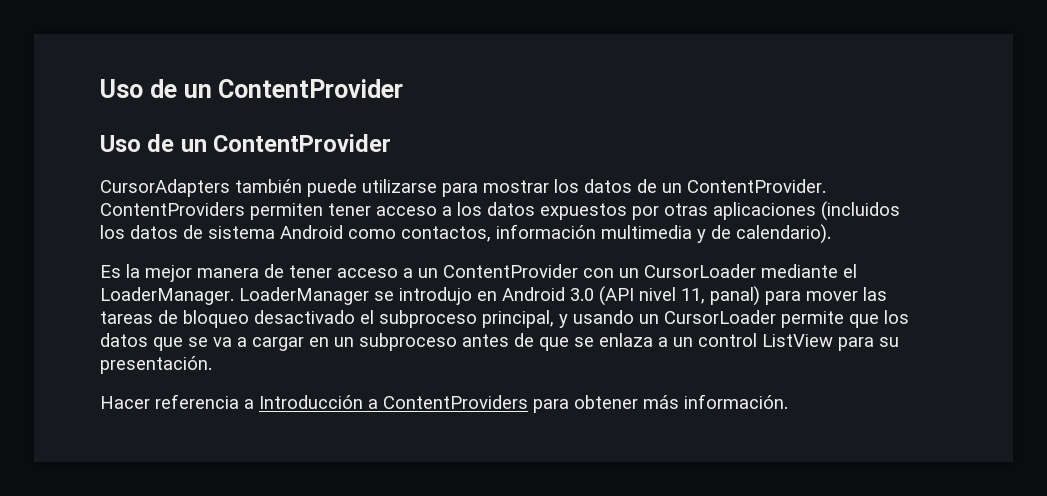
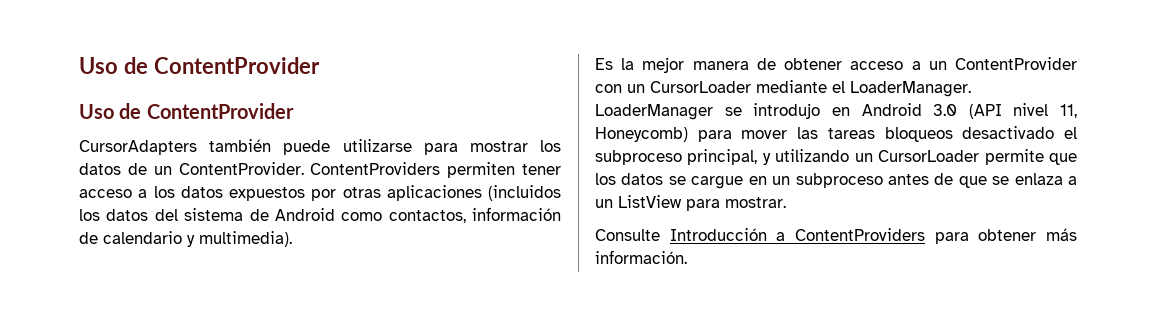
[100,79,212,98] Uso de un -> [79,57,148,74] Uso de
[180,139,207,152] un -> (142, 111) none
[183,225,275,239] de sistema -> [154,208,269,221] del sistema de
[601,224,831,244] multimedia y de calendario). -> [79,231,292,247] de calendario y multimedia).
[289,265,332,278] tener -> [784,58,843,70] obtener
[710,286,760,306] panal) -> [595,127,688,142] Honeycomb)
[158,310,249,328] de bloqueo -> [884,127,953,142] bloqueos
[573,310,634,324] usando -> [775,149,850,162] utilizando
[153,337,304,351] que se va a cargar -> [668,176,744,189] se cargue
[698,333,757,347] control -> (613, 203) none
[879,337,899,347] [100,356,212,374] [100,394,254,409] su presentación. // Hacer referencia a -> [725,197,786,208] [595,229,660,241] mostrar. // Consulte

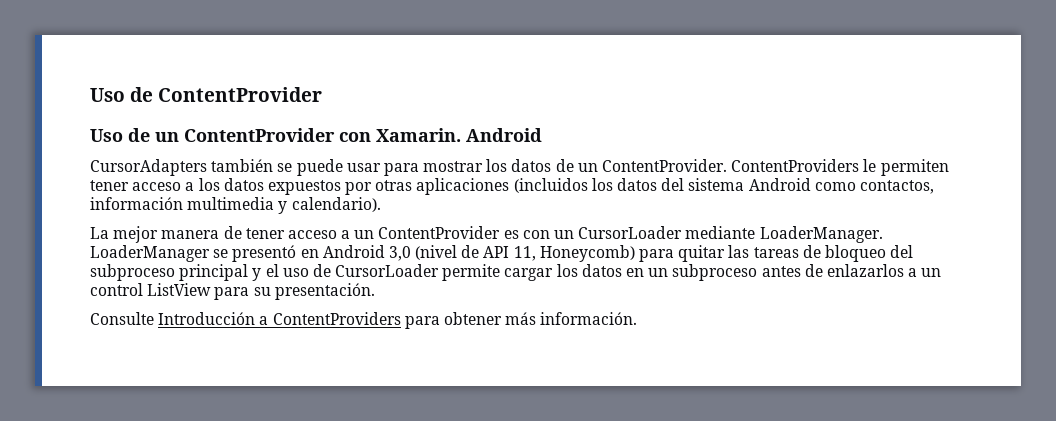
[146,103,294,119] ContentProvider -> [155,128,542,142] un ContentProvider con Xamarin. Android
[283,139,412,155] puede utilizarse -> [277,159,381,176] se puede usar
(441, 168) none -> [863,159,877,172] le
[249,209,269,221] de -> (745, 184) none
[79,231,292,247] [595,58,635,70] de calendario y multimedia). // Es la -> [187,197,381,214] [90,227,109,239] multimedia y calendario). // La
[784,58,843,70] obtener -> [245,228,285,239] tener
(1077, 63) none -> [503,230,519,239] es
[832,81,845,93] el -> (756, 232) none
[753,103,821,119] introdujo -> [232,245,297,262] presentó
[933,103,1049,119] 3.0 (API nivel -> [388,245,510,261] 3,0 (nivel de API
[741,130,788,139] mover -> [678,245,726,262] quitar
[884,126,1077,142] [595,149,873,165] bloqueos desactivado el subproceso principal, y utilizando un -> [802,245,914,262] [90,264,331,281] de bloqueo del subproceso principal y el uso de
[1049,153,1077,165] [595,173,744,189] que los datos se cargue -> [504,264,622,281] cargar los datos
[958,173,1077,188] [595,199,613,208] que se enlaza a un -> [826,264,942,277] [90,283,143,296] enlazarlos a un control
[725,197,786,208] mostrar. -> [253,283,375,300] su presentación.

